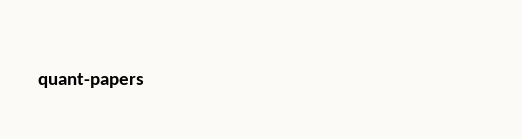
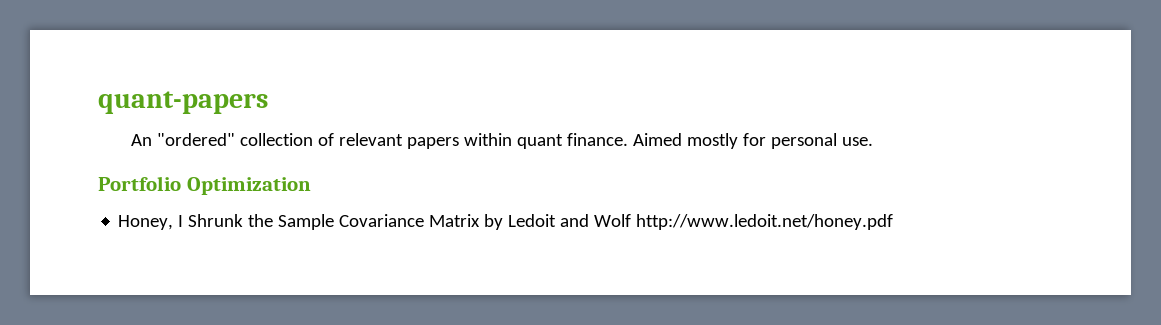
(144, 80) none -> [130,133,873,149] [98,176,311,195] [118,214,894,230] // An "ordered" collection of relevant papers within quant finance. Aimed mostly for personal use. // Portfolio Optimization // Honey, I Shrunk the Sample Covariance Matrix by Ledoit and Wolf http://www.ledoit.net/honey.pdf

